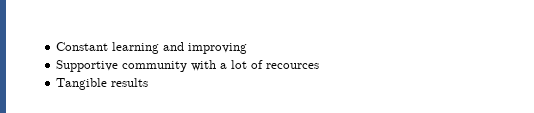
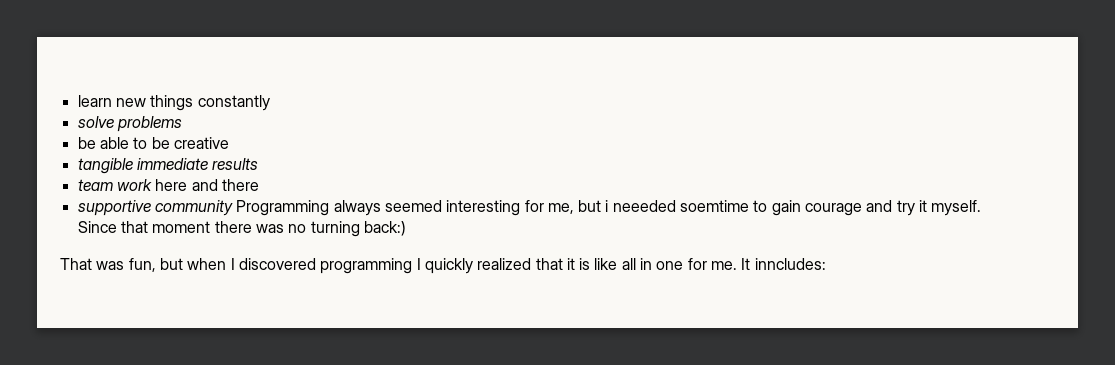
[56,42,248,54] [56,60,320,72] [56,78,149,90] Constant learning and improving // Supportive community with a lot of recources // Tangible results -> [77,95,270,111] [77,116,182,132] [77,137,229,149] [77,158,259,174] [77,179,259,191] [77,200,982,216] [77,221,406,237] [60,258,826,274] learn new things constantly // solve problems // be able to be creative // tangible immediate results // team work here and there // supportive community Programming always seemed interesting for me, but i neeeded soemtime to gain courage and try it myself. Since that moment there was no turning back:) // That was fun, but when I discovered programming I quickly realized that it is like all in one for me. It inncludes:

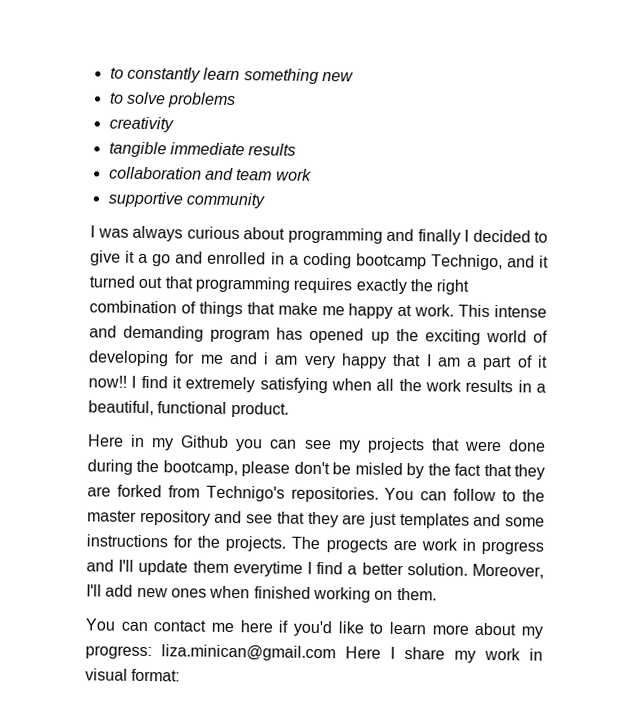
[77,95,270,111] learn new things constantly // -> [109,66,354,84] [109,92,124,104] to constantly learn something new // to
[77,137,229,149] be able to be creative -> [108,116,174,133] creativity
(259, 164) none -> [108,166,234,181] collaboration and
[155,179,259,191] here and there -> (312, 174) none
[236,200,982,216] [77,221,406,237] [60,258,826,274] Programming always seemed interesting for me, but i neeeded soemtime to gain courage and try it myself. Since that moment there was no turning back:) // That was fun, but when I discovered programming I quickly realized that it is like all in one for me. It inncludes: -> [90,225,548,245] [90,250,549,271] [89,275,470,295] [89,300,547,319] [89,325,548,345] [88,350,548,371] [88,375,546,394] [88,400,289,418] [87,434,547,454] [87,459,545,480] [87,484,546,503] [87,509,545,529] [86,534,544,555] [86,559,544,579] [86,584,437,603] [85,618,543,639] [85,644,543,663] [85,668,181,682] // I was always curious about programming and finally I decided to give it a go and enrolled in a coding bootcamp Technigo, and it turned out that programming requires exactly the right combination of things that make me happy at work. This intense and demanding program has opened up the exciting world of developing for me and i am very happy that I am a part of it now!! I find it extremely satisfying when all the work results in a beautiful, functional product. // Here in my Github you can see my projects that were done during the bootcamp, please don't be misled by the fact that they are forked from Technigo's repositories. You can follow to the master repository and see that they are just templates and some instructions for the projects. The progects are work in progress and I'll update them everytime I find a better solution. Moreover, I'll add new ones when finished working on them. // You can contact me here if you'd like to learn more about my progress: liza.minican@gmail.com Here I share my work in visual format:

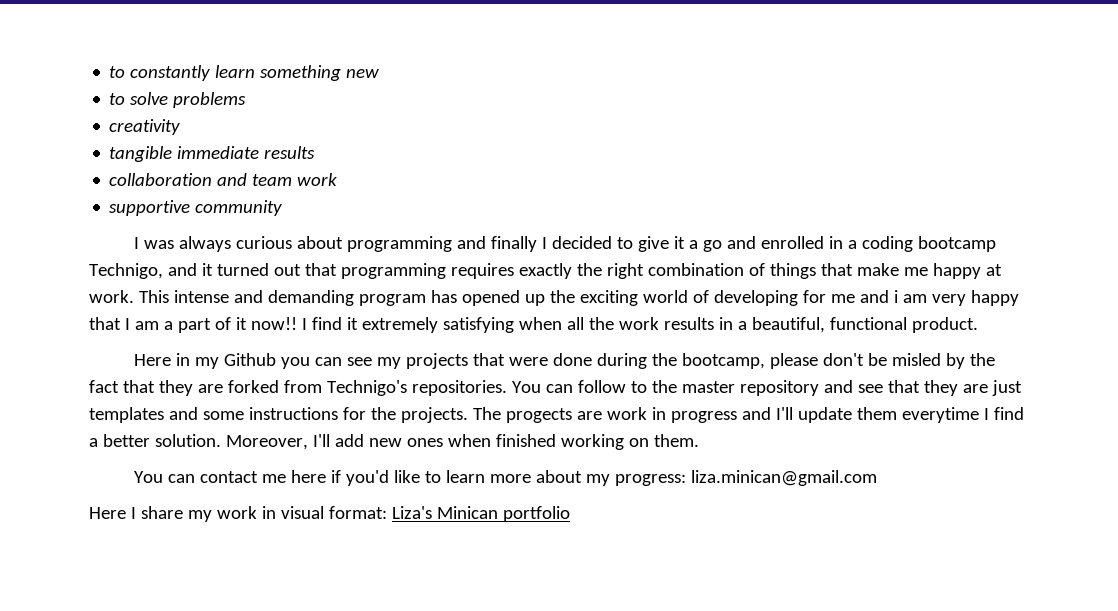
(336, 653) none -> (878, 478) //
(181, 675) none -> [391,506,570,522] Liza's Minican portfolio

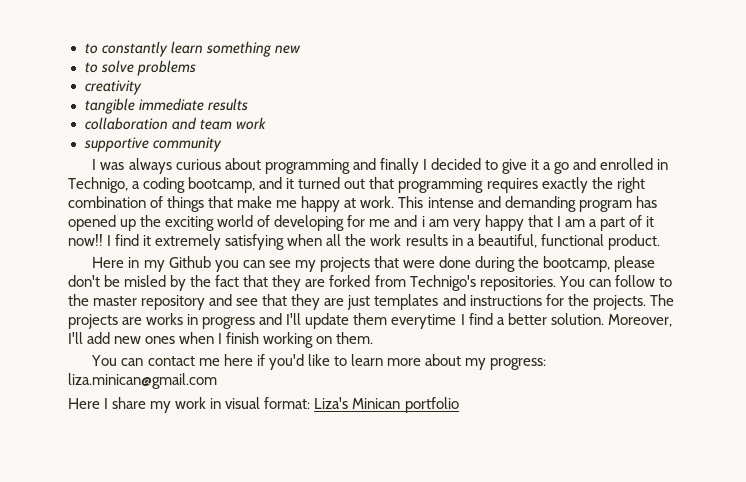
(844, 242) none -> [68,177,128,193] Technigo,
[918,236,997,252] [89,263,163,279] bootcamp Technigo, -> [188,177,256,193] bootcamp,
[202,411,244,420] some -> (466, 300) none
[505,407,647,423] progects are work -> [68,313,184,329] projects are works
[495,434,556,447] finished -> [218,332,260,344] I finish

